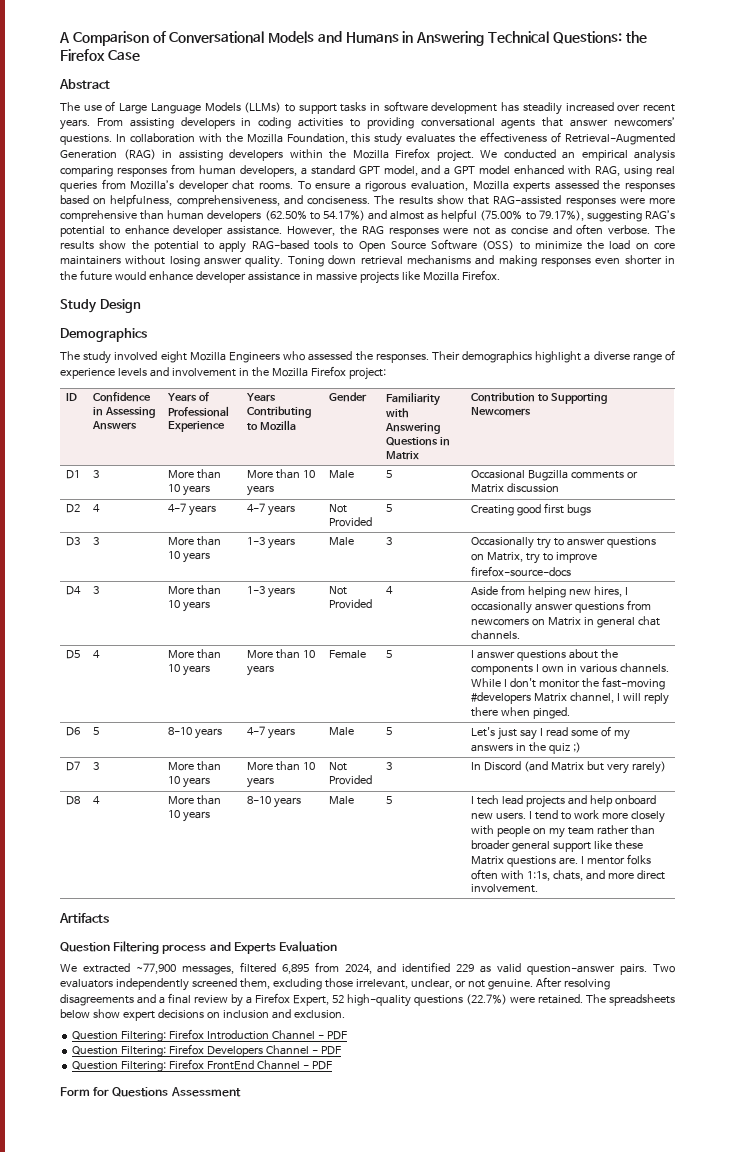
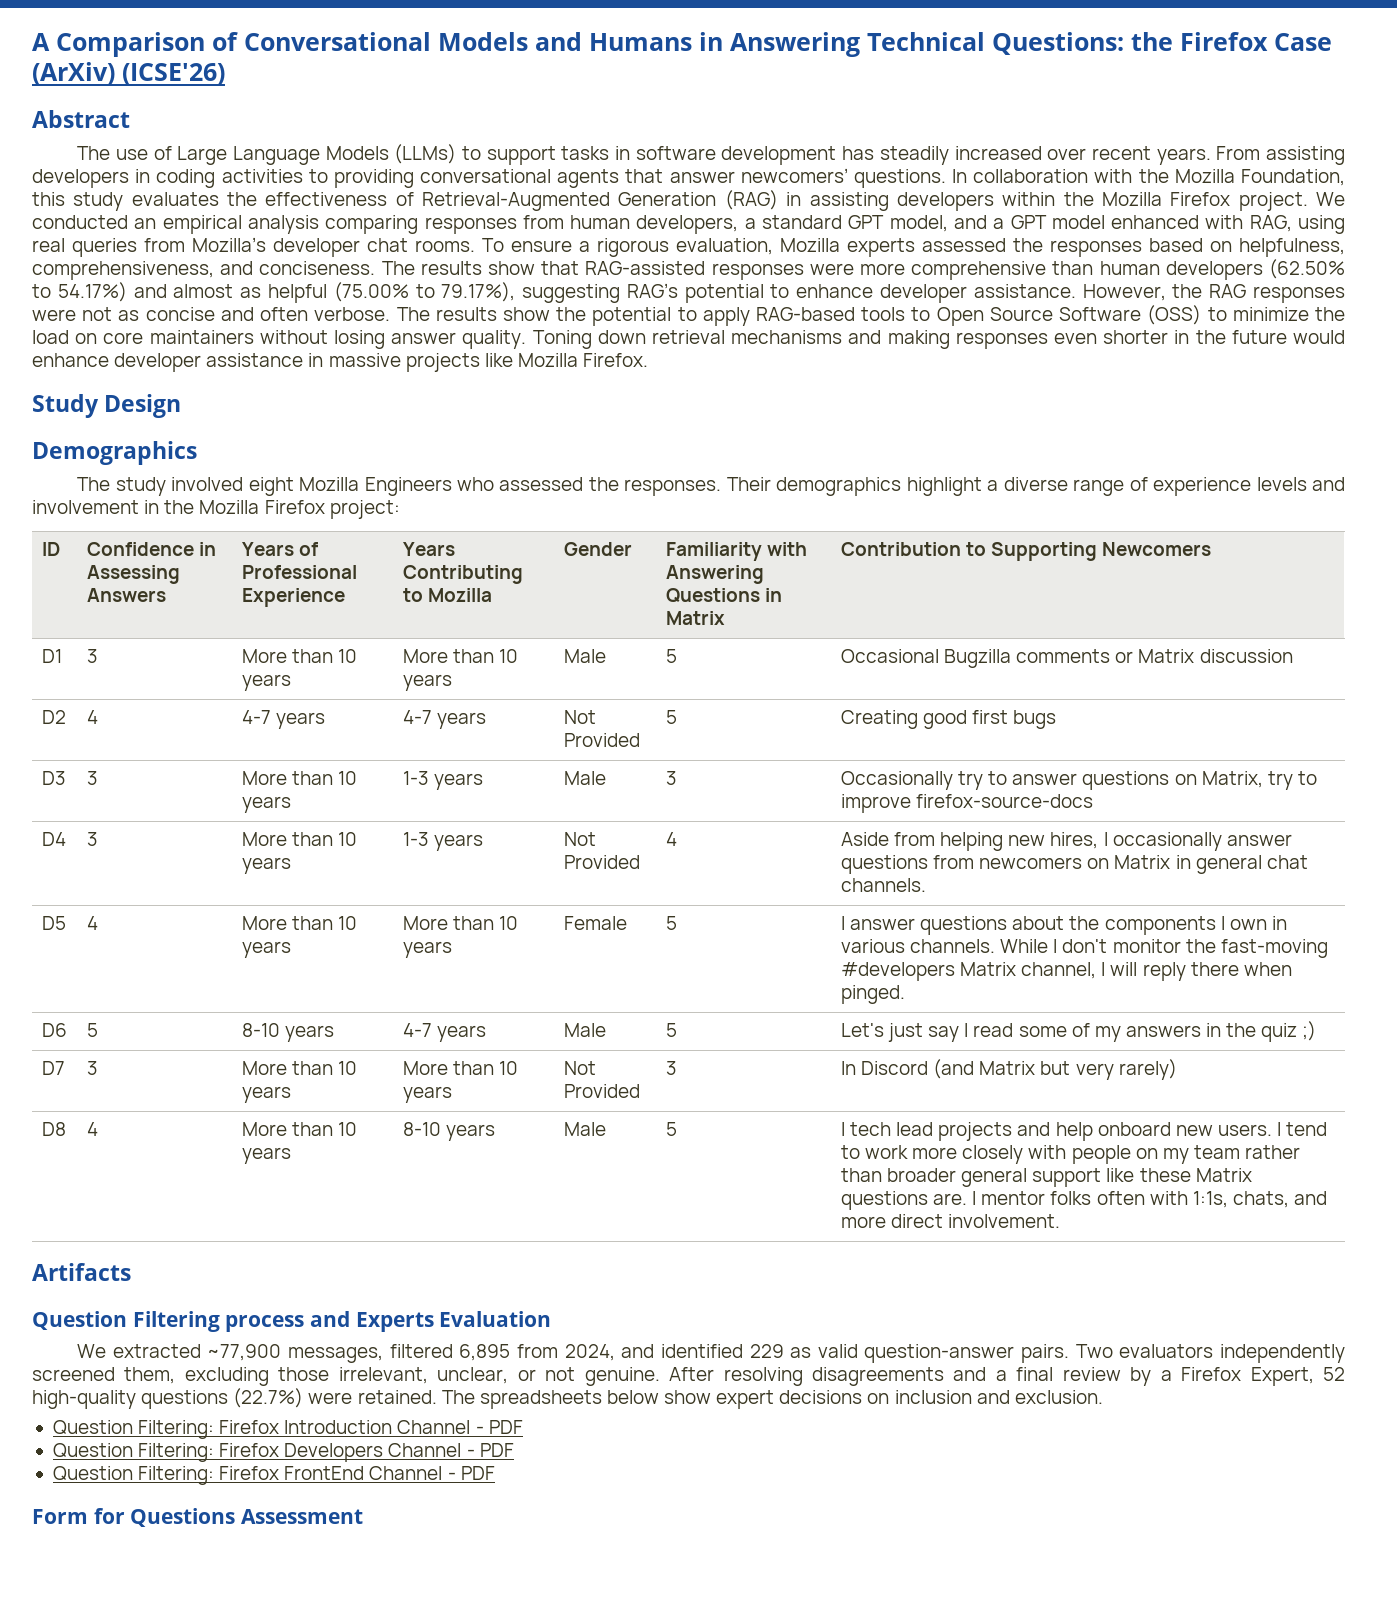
(140, 55) none -> [32,62,225,85] (ArXiv) (ICSE'26)

